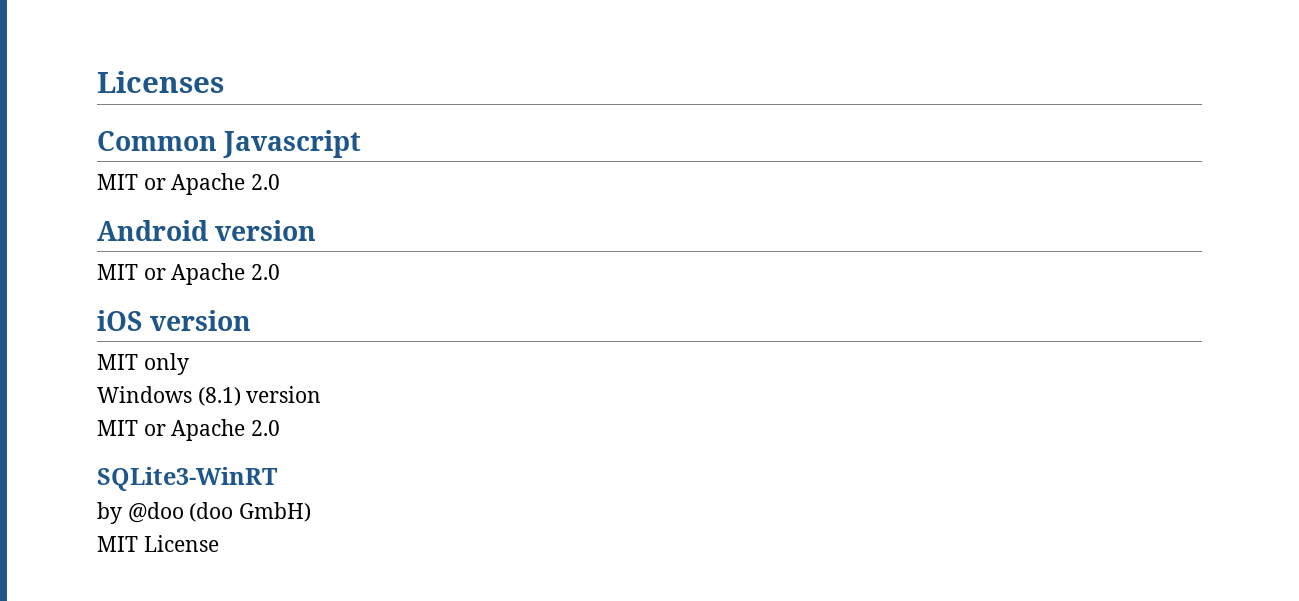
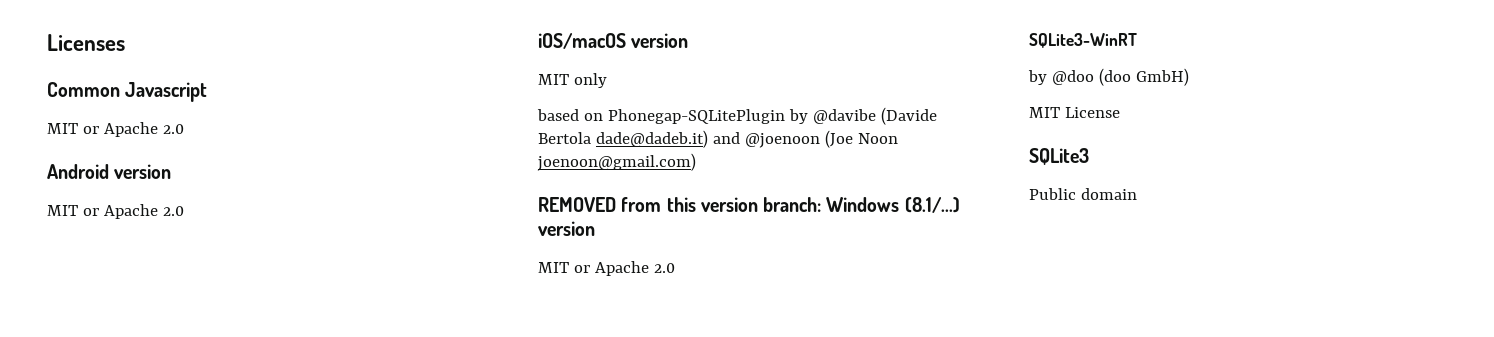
[97,310,143,331] iOS -> [538,33,626,49] iOS/macOS
[97,386,241,406] Windows (8.1) -> [537,107,937,125] [538,130,898,148] [537,153,696,171] [538,197,960,213] based on Phonegap-SQLitePlugin by @davibe (Davide Bertola dade@dadeb.it) and @joenoon (Joe Noon joenoon@gmail.com) // REMOVED from this version branch: Windows (8.1/...)
(219, 543) none -> [1029,148,1089,165] [1029,188,1137,200] // SQLite3 // Public domain

